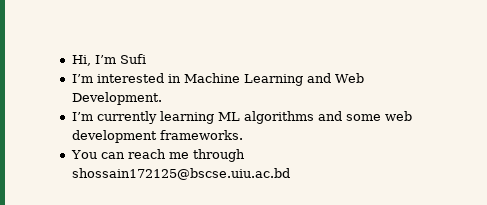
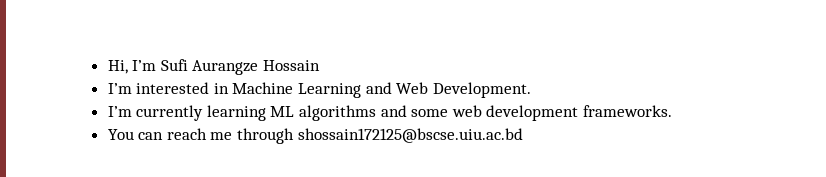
(146, 59) none -> [192,60,321,75] Aurangze Hossain

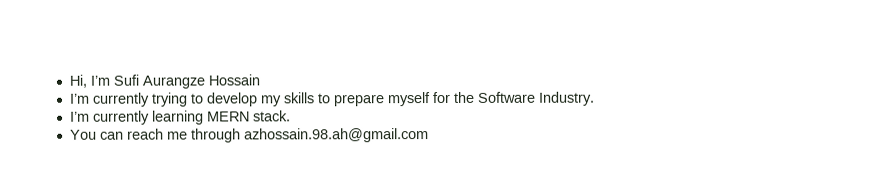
[136,82,531,98] [107,105,673,121] interested in Machine Learning and Web Development. // I’m currently learning ML algorithms and some web development frameworks. -> [91,91,595,107] [69,110,291,125] currently trying to develop my skills to prepare myself for the Software Industry. // I’m currently learning MERN stack.
[297,128,523,143] shossain172125@bscse.uiu.ac.bd -> [243,128,429,143] azhossain.98.ah@gmail.com

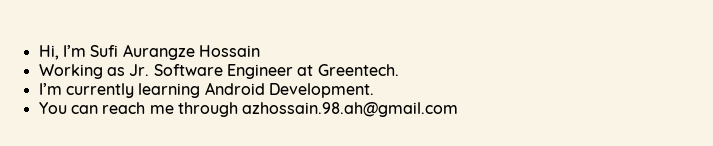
[68,91,595,107] I’m currently trying to develop my skills to prepare myself for the Software Industry. -> [38,64,399,79] Working as Jr. Software Engineer at Greentech.
[206,110,291,122] MERN stack. -> [204,82,374,98] Android Development.

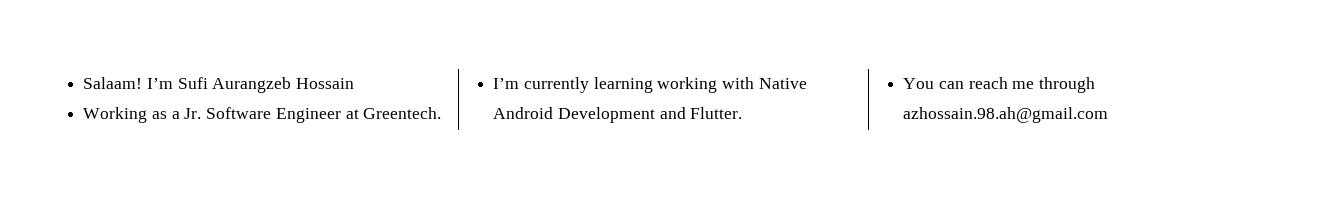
[38,45,59,60] Hi, -> [83,77,143,89] Salaam!
[122,44,195,60] Aurangze -> [212,77,292,93] Aurangzeb
(125, 71) none -> [171,111,180,119] a
[204,82,374,98] Android Development. -> [657,77,807,93] [493,107,743,123] working with Native Android Development and Flutter.

